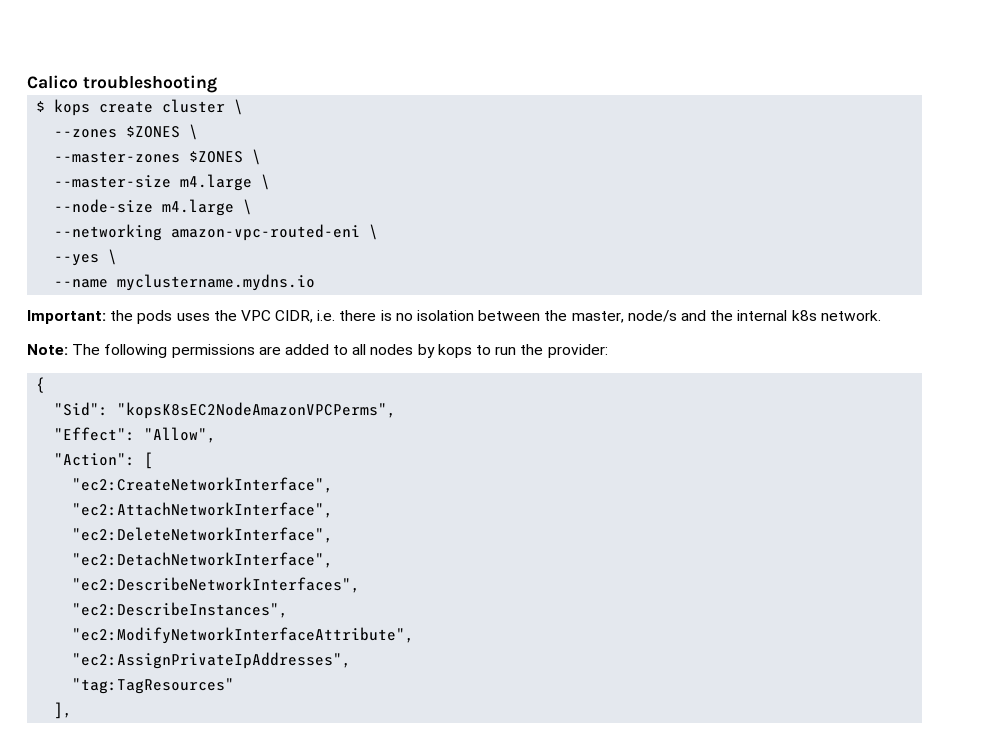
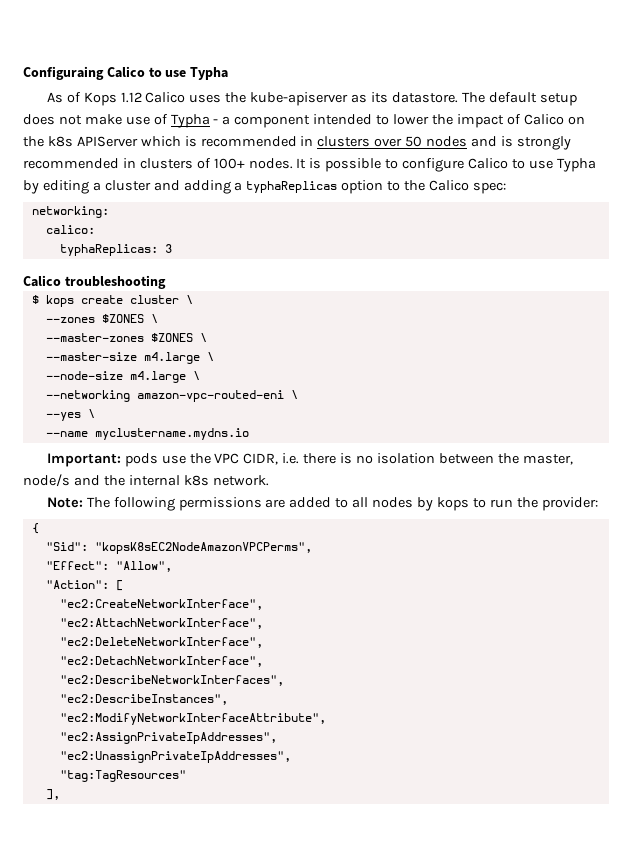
(27, 82) none -> [23,66,229,80] [46,92,577,106] [23,114,585,128] [23,136,571,150] [23,158,596,172] [23,180,506,194] [31,206,109,218] [45,225,95,234] [59,244,172,256] Configuraing Calico to use Typha // As of Kops 1.12 Calico uses the kube-apiserver as its datastore. The default setup does not make use of Typha - a component intended to lower the impact of Calico on the k8s APIServer which is recommended in clusters over 50 nodes and is strongly recommended in clusters of 100+ nodes. It is possible to configure Calico to use Typha by editing a cluster and adding a typhaReplicas option to the Calico spec: // networking: // calico: // typhaReplicas: 3 //
[110,310,210,324] the pods uses -> [124,453,186,467] pods use
(352, 660) none -> [59,751,291,763] // "ec2:UnassignPrivateIpAddresses",

